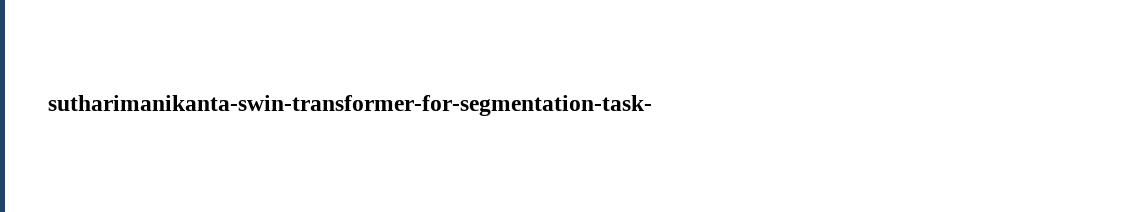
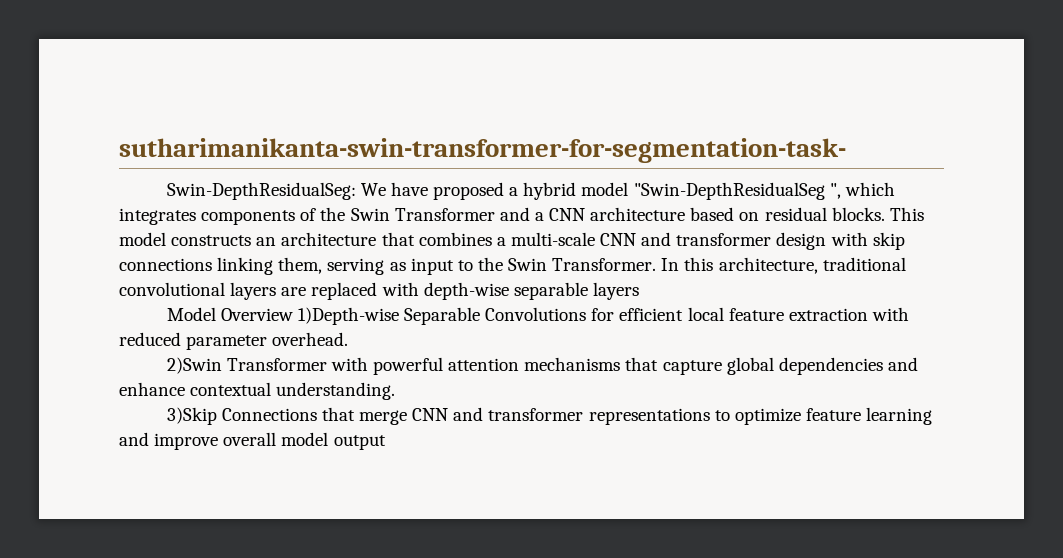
(652, 105) none -> [166,182,895,200] [119,207,924,225] [119,232,905,250] [119,257,906,275] [119,282,639,300] [166,307,909,325] [119,332,349,350] [166,357,918,375] [119,382,396,400] [166,407,933,425] [119,432,386,450] // Swin-DepthResidualSeg: We have proposed a hybrid model "Swin-DepthResidualSeg ", which integrates components of the Swin Transformer and a CNN architecture based on residual blocks. This model constructs an architecture that combines a multi-scale CNN and transformer design with skip connections linking them, serving as input to the Swin Transformer. In this architecture, traditional convolutional layers are replaced with depth-wise separable layers // Model Overview 1)Depth-wise Separable Convolutions for efficient local feature extraction with reduced parameter overhead. // 2)Swin Transformer with powerful attention mechanisms that capture global dependencies and enhance contextual understanding. // 3)Skip Connections that merge CNN and transformer representations to optimize feature learning and improve overall model output

